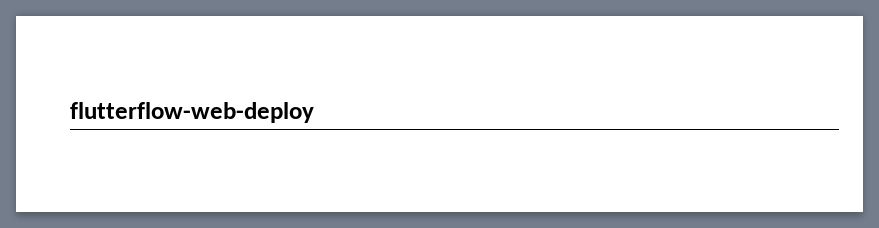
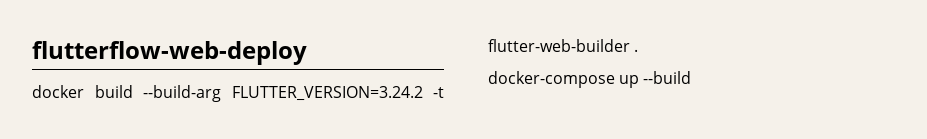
(314, 112) none -> [32,85,444,102] [488,39,639,52] [488,71,692,88] // docker build --build-arg FLUTTER_VERSION=3.24.2 -t flutter-web-builder . // docker-compose up --build

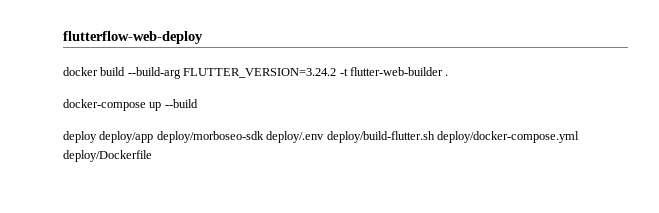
(692, 77) none -> [63,131,579,143] [63,150,152,162] // deploy deploy/app deploy/morboseo-sdk deploy/.env deploy/build-flutter.sh deploy/docker-compose.yml deploy/Dockerfile

